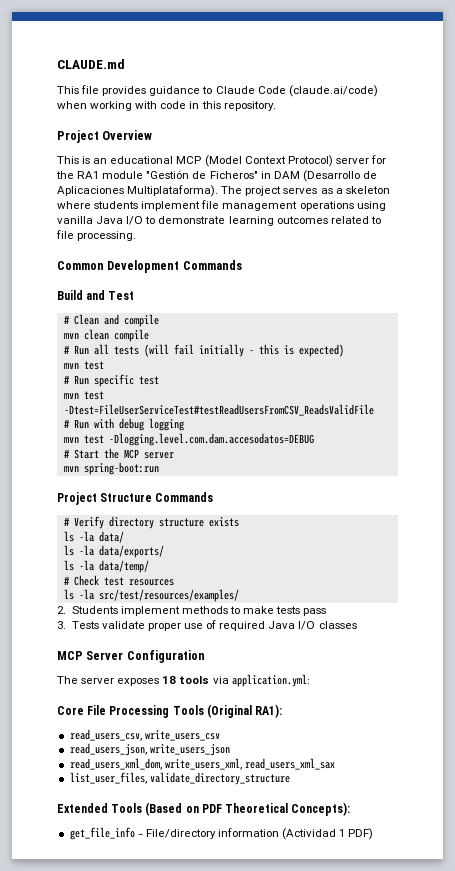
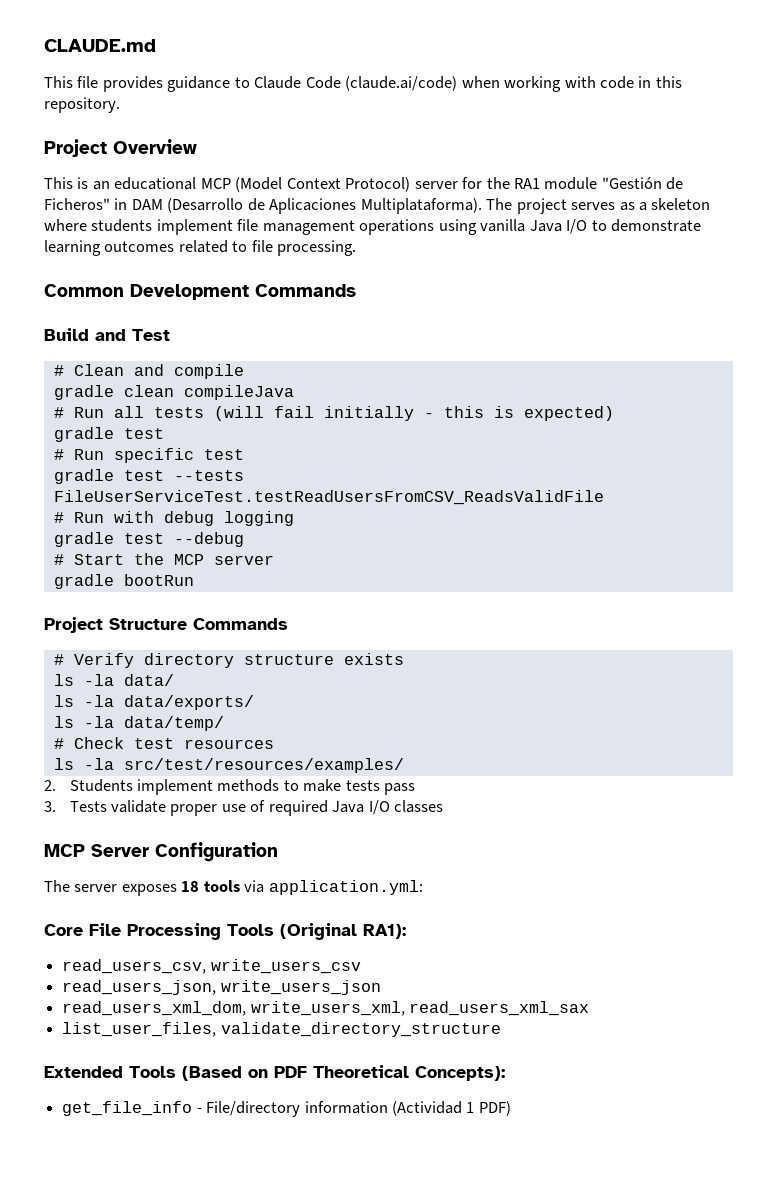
[63,329,149,342] mvn clean compile -> [53,385,294,400] gradle clean compileJava
[63,363,79,369] mvn -> [53,427,114,442] gradle
[63,391,104,400] [63,404,374,416] mvn test -Dtest=FileUserServiceTest#testReadUsersFromCSV_ReadsValidFile -> [53,469,244,484] [53,490,604,505] gradle test --tests FileUserServiceTest.testReadUsersFromCSV_ReadsValidFile
[63,433,314,446] mvn test -Dlogging.level.com.dam.accesodatos=DEBUG -> [53,532,244,547] gradle test --debug
[63,462,159,475] mvn spring-boot:run -> [53,574,194,589] gradle bootRun

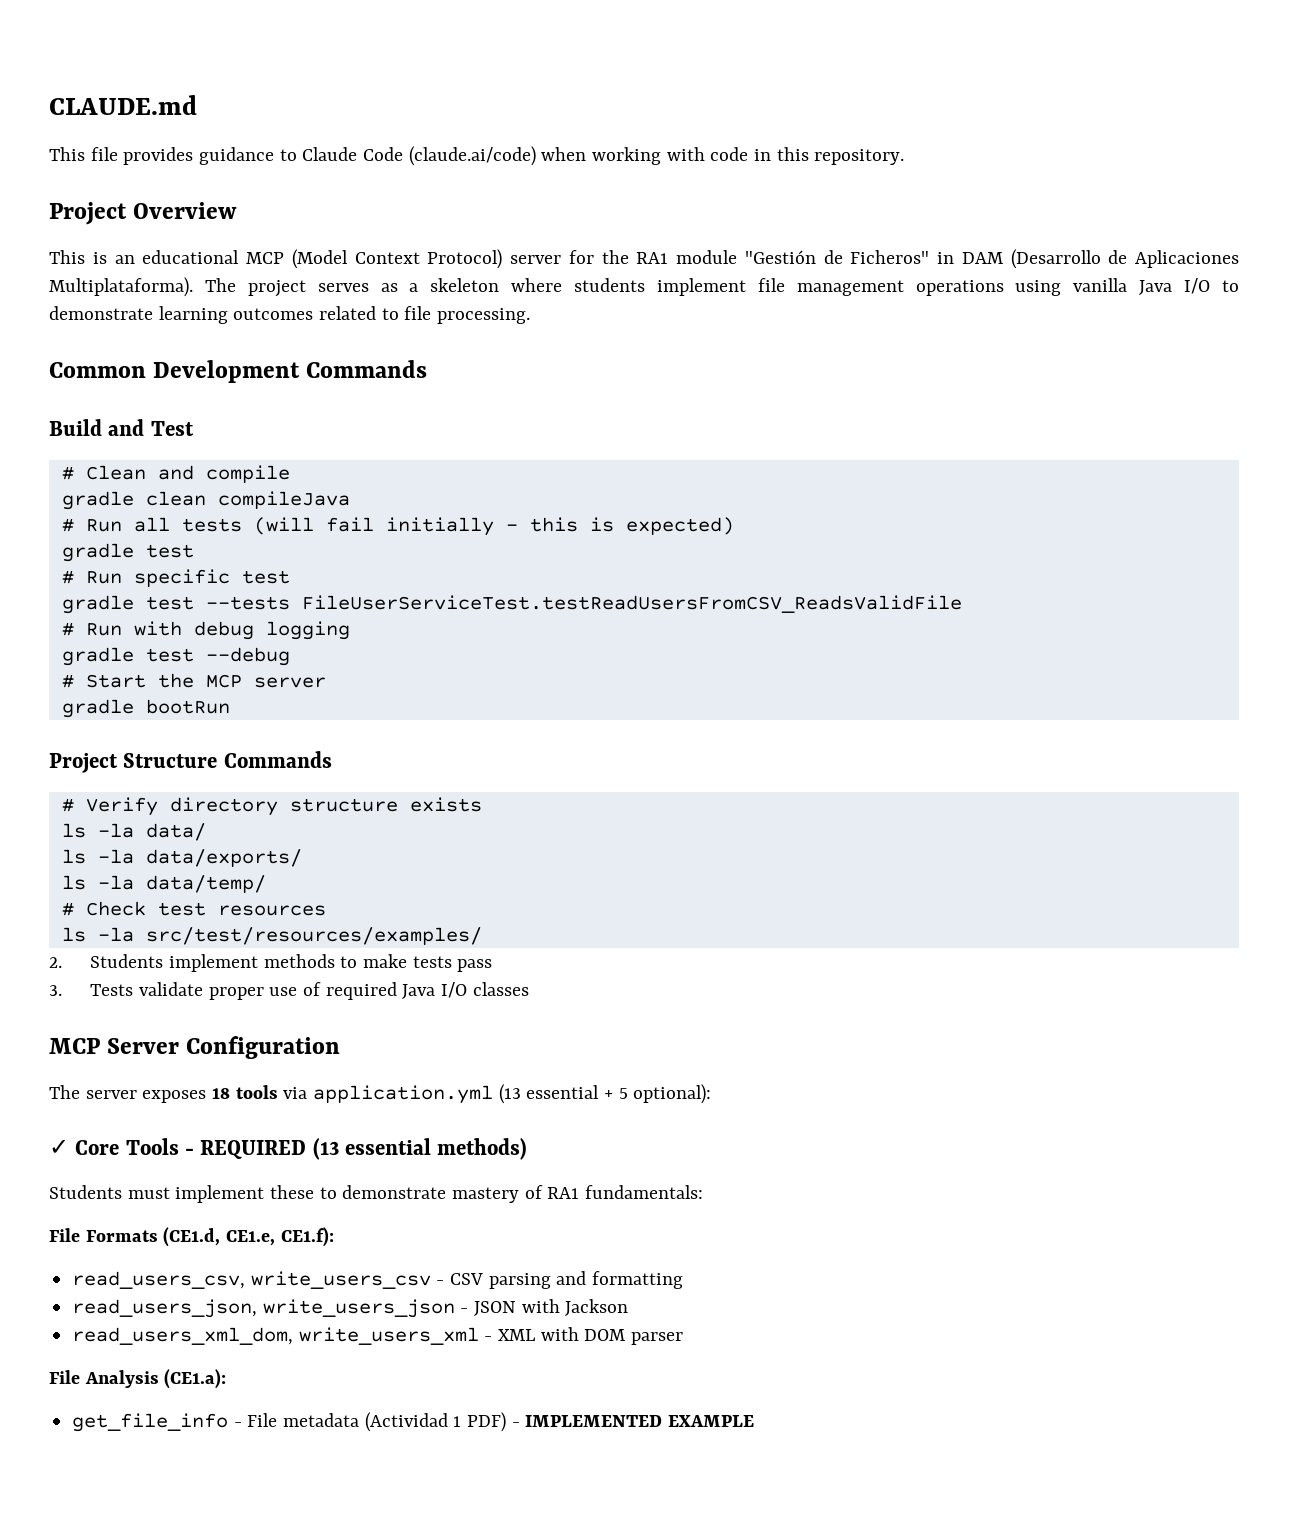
[268,880,423,895] [44,923,406,940] [62,959,361,974] [62,980,381,995] [62,1001,590,1016] [62,1022,501,1037] [44,1065,505,1081] application.yml: // Core File Processing Tools (Original RA1): // read_users_csv, write_users_csv // read_users_json, write_users_json // read_users_xml_dom, write_users_xml, read_users_xml_sax // list_user_files, validate_directory_structure // Extended Tools (Based on PDF Theoretical Concepts): -> [313,1084,712,1104] [49,1138,528,1160] [49,1185,704,1203] [49,1227,334,1247] [72,1271,684,1289] [72,1299,629,1318] [72,1327,684,1345] [49,1369,227,1389] application.yml (13 essential + 5 optional): // ✓ Core Tools - REQUIRED (13 essential methods) // Students must implement these to demonstrate mastery of RA1 fundamentals: // File Formats (CE1.d, CE1.e, CE1.f): // read_users_csv, write_users_csv - CSV parsing and formatting // read_users_json, write_users_json - JSON with Jackson // read_users_xml_dom, write_users_xml - XML with DOM parser // File Analysis (CE1.a):
[206,1101,388,1117] File/directory information -> [247,1413,360,1427] File metadata
(511, 1108) none -> [511,1415,755,1427] - IMPLEMENTED EXAMPLE

